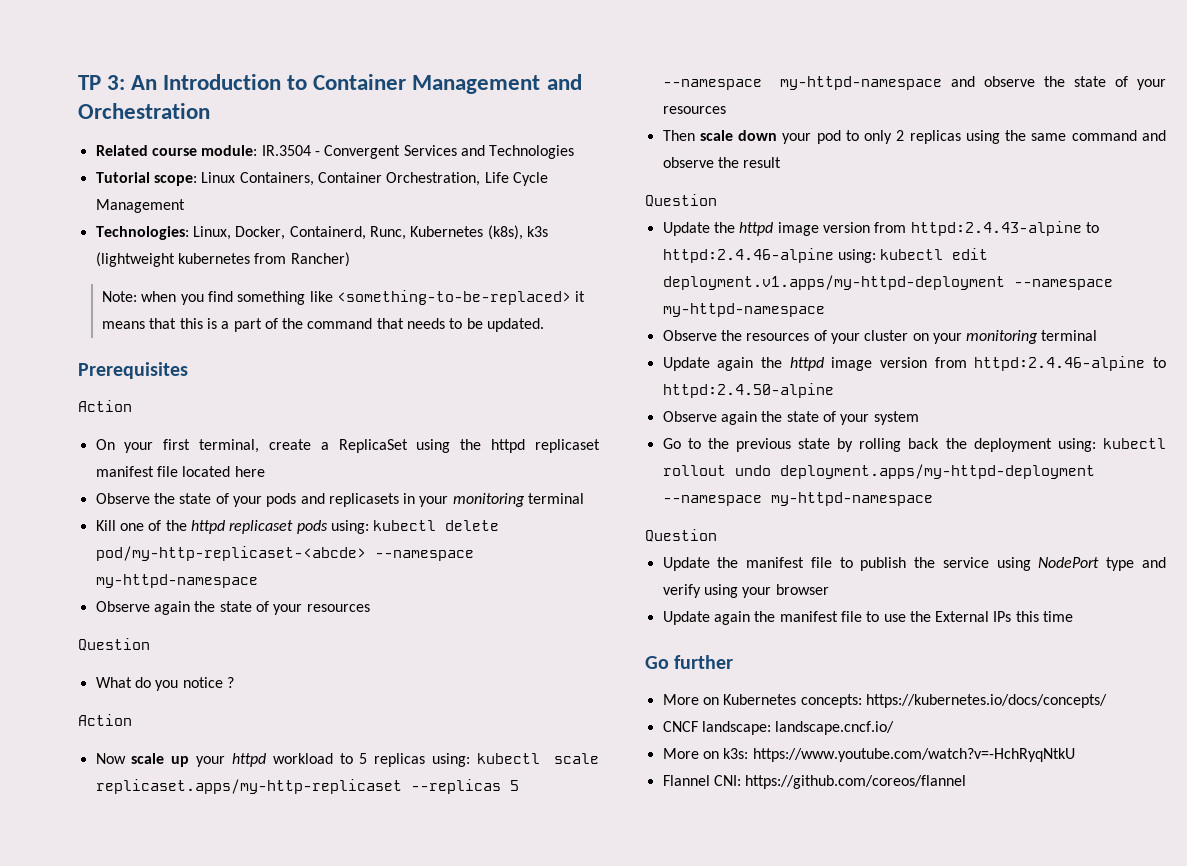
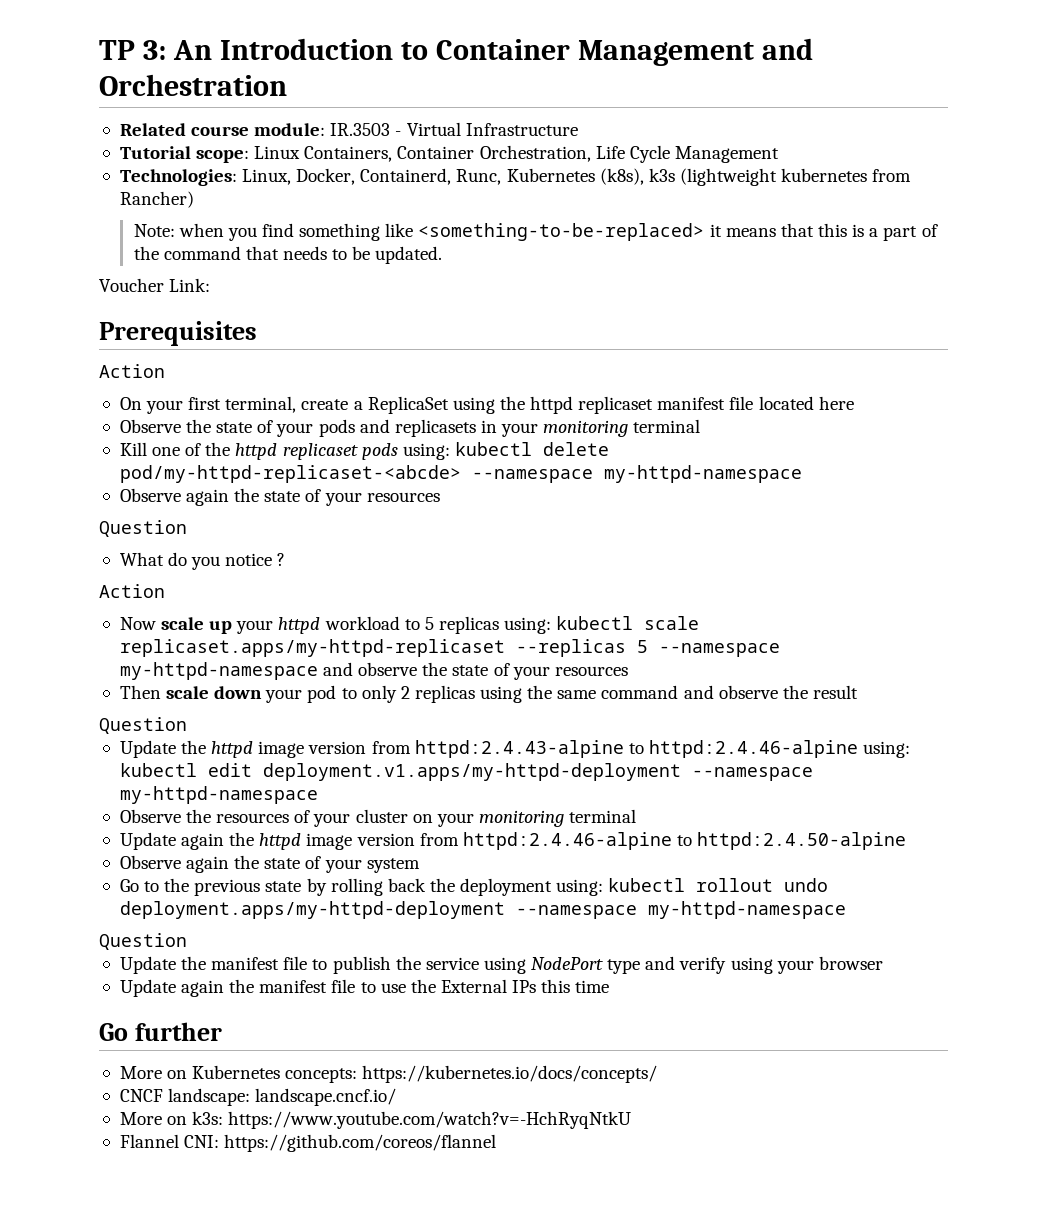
[261,145,575,159] IR.3504 - Convergent Services and Technologies -> [330,122,578,136] IR.3503 - Virtual Infrastructure
(545, 325) none -> [99,278,211,292] // Voucher Link:
[95,546,366,561] pod/my-http-replicaset-<abcde> -> [119,465,461,483] pod/my-httpd-replicaset-<abcde>
[95,779,402,794] replicaset.apps/my-http-replicaset -> [119,639,505,657] replicaset.apps/my-httpd-replicaset

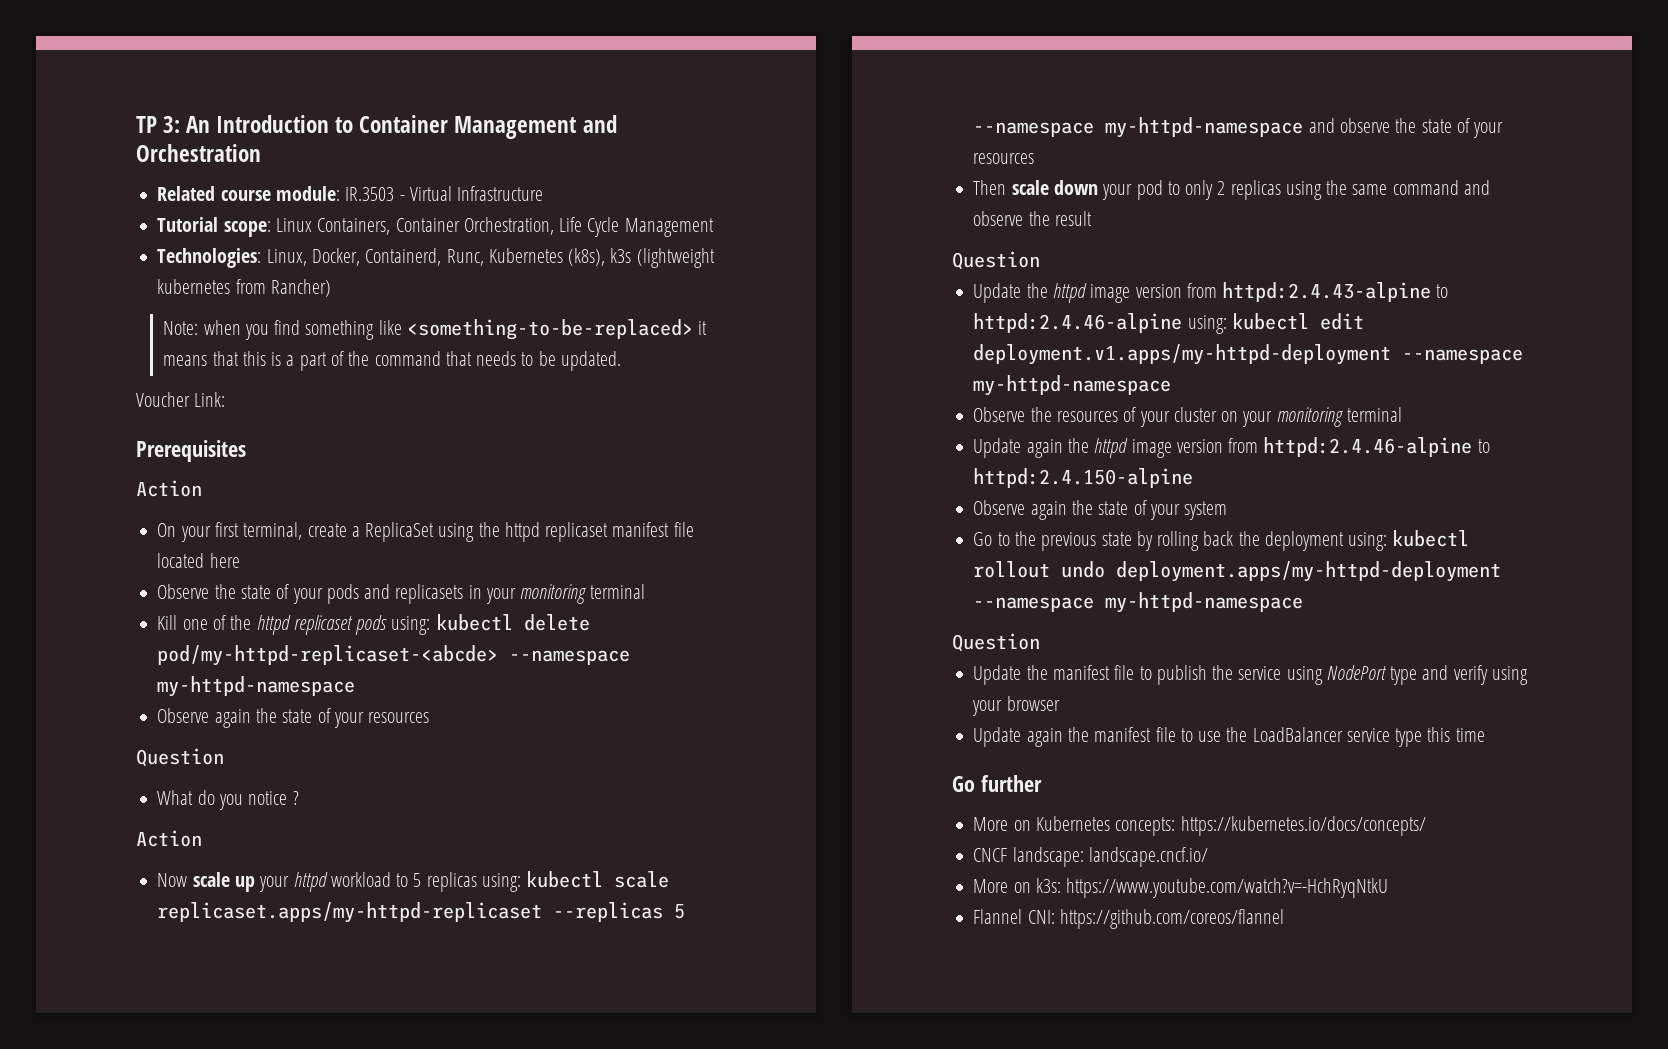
[697,832,907,850] httpd:2.4.50-alpine -> [973,468,1194,488] httpd:2.4.150-alpine
[440,979,537,993] External IPs -> [1252,727,1423,747] LoadBalancer service type

